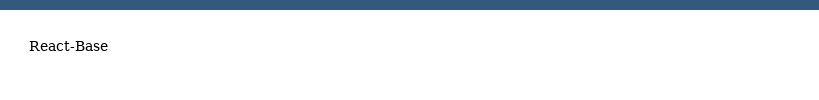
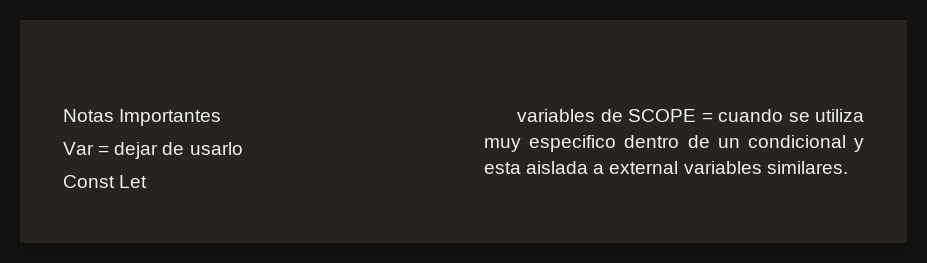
[29,41,108,51] React-Base -> [63,109,222,126] [63,142,243,159] [63,175,148,188] [517,109,864,122] [484,135,865,152] [484,161,848,174] Notas Importantes // Var = dejar de usarlo // Const Let // variables de SCOPE = cuando se utiliza muy especifico dentro de un condicional y esta aislada a external variables similares.

